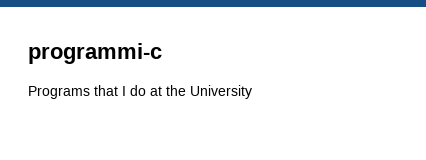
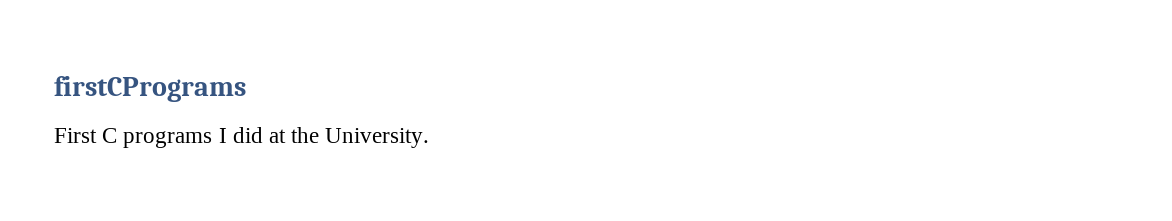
[28,43,162,64] [28,85,146,99] programmi-c // Programs that I do -> [54,76,246,102] [54,127,263,148] firstCPrograms // First C programs I did
[190,85,252,99] University -> [325,128,430,148] University.

